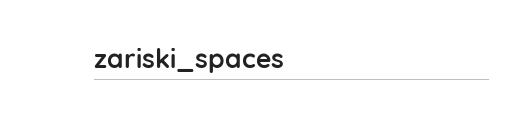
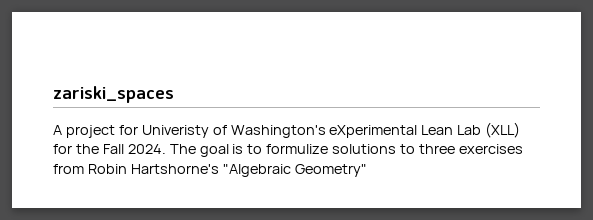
(284, 60) none -> [53,122,521,138] [53,144,523,157] [53,164,367,177] // A project for Univeristy of Washington's eXperimental Lean Lab (XLL) for the Fall 2024. The goal is to formulize solutions to three exercises from Robin Hartshorne's "Algebraic Geometry"

